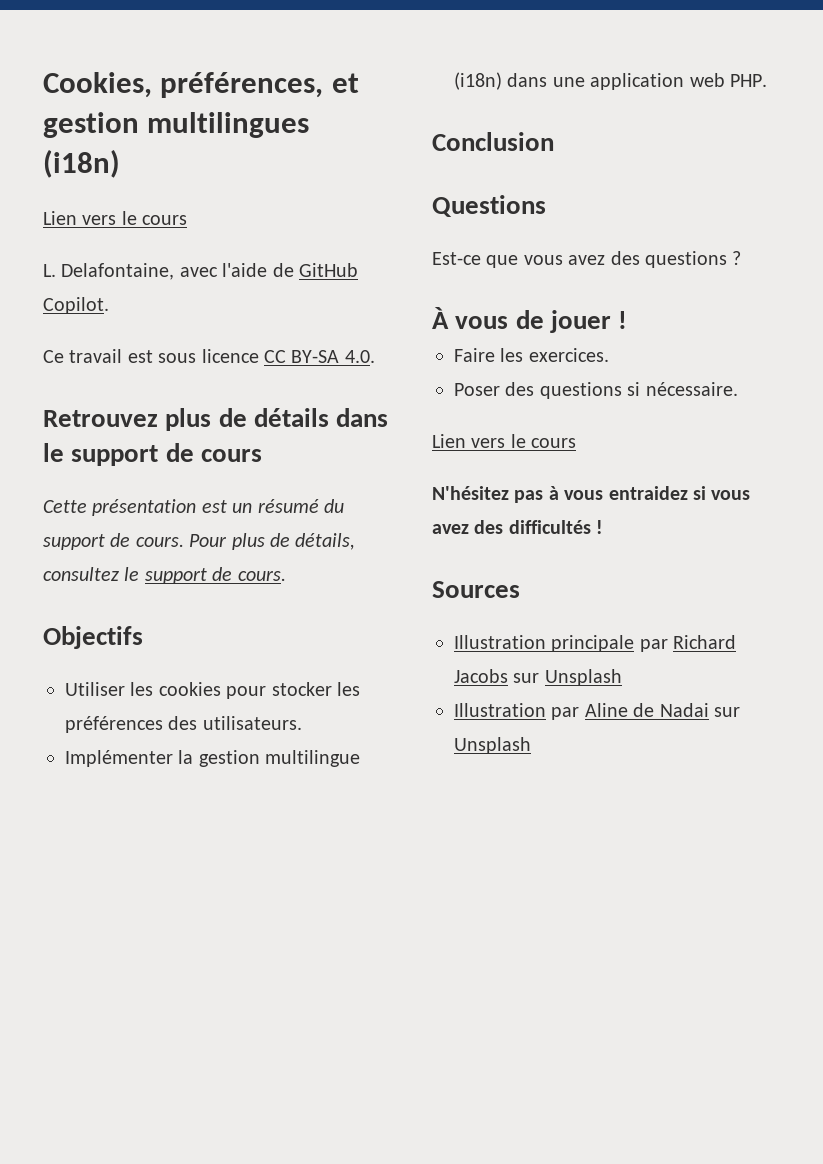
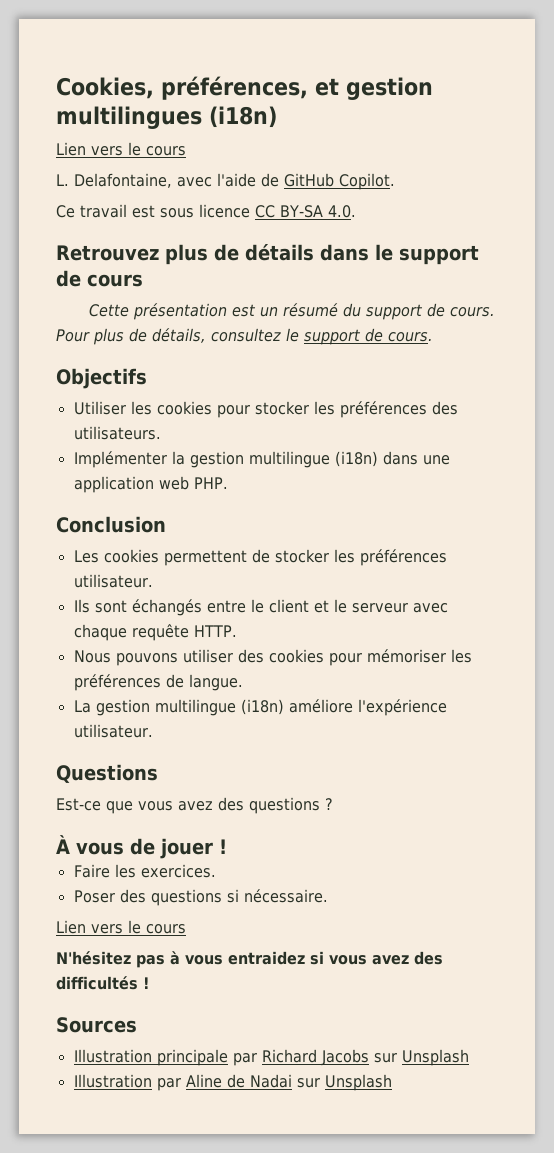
(554, 141) none -> [73,549,447,566] [73,574,153,588] [73,599,448,616] [73,624,237,641] [73,649,472,666] [73,674,243,691] [73,699,447,716] [73,724,153,738] // Les cookies permettent de stocker les préférences utilisateur. // Ils sont échangés entre le client et le serveur avec chaque requête HTTP. // Nous pouvons utiliser des cookies pour mémoriser les préférences de langue. // La gestion multilingue (i18n) améliore l'expérience utilisateur.

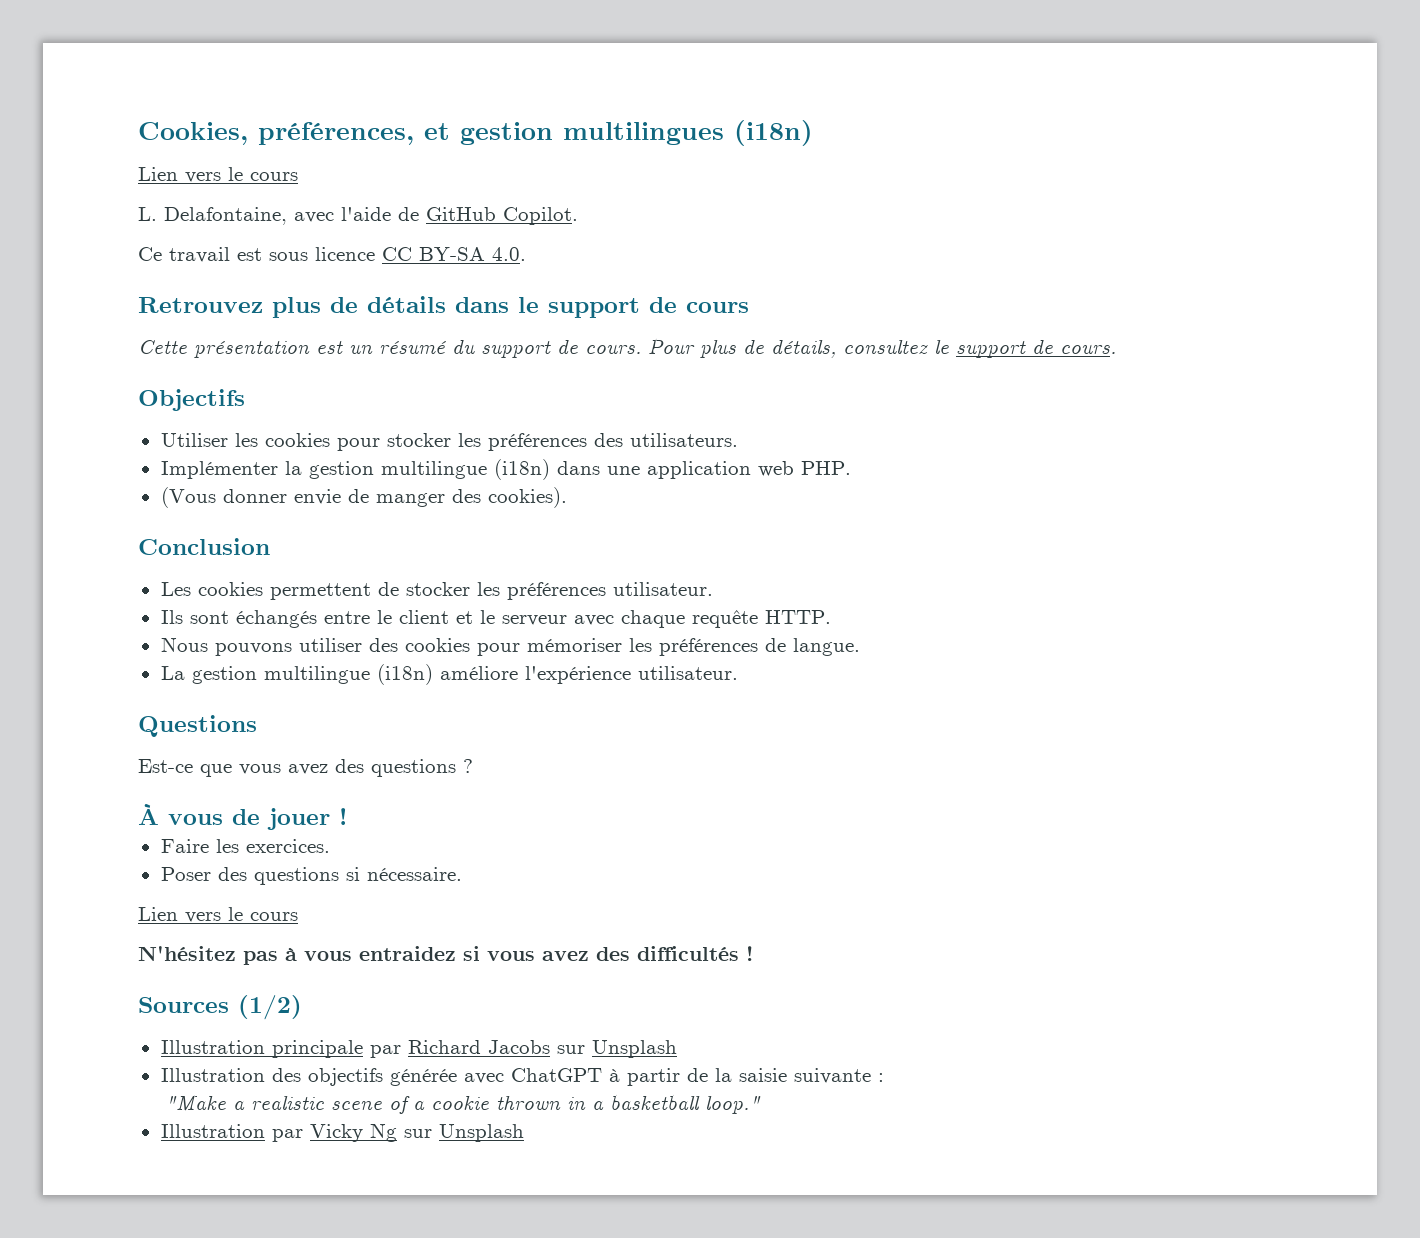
(228, 483) none -> [160,487,567,508] // (Vous donner envie de manger des cookies).
(137, 1025) none -> [238,995,302,1020] (1/2)
(469, 1057) none -> [160,1068,884,1086] [165,1094,762,1114] // Illustration des objectifs générée avec ChatGPT à partir de la saisie suivante : // "Make a realistic scene of a cookie thrown in a basketball loop."
[185,1074,292,1088] Aline de Nadai -> [309,1123,397,1142] Vicky Ng

